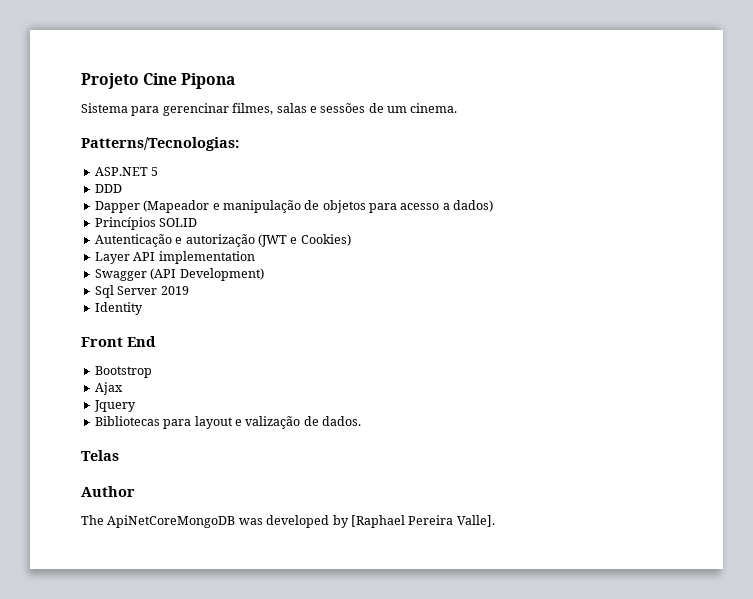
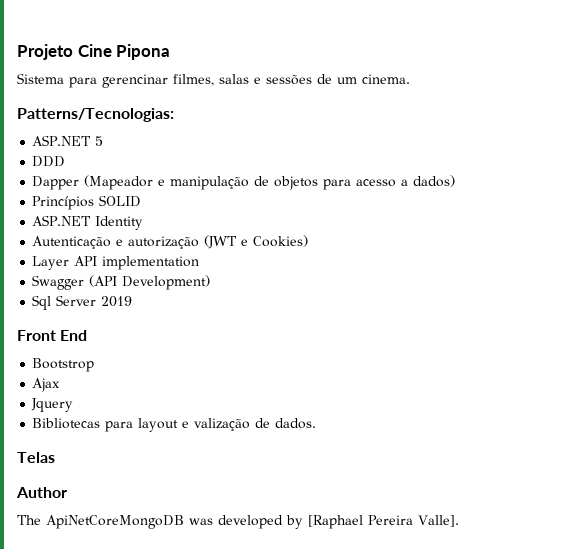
(198, 222) none -> [32,215,144,230] // ASP.NET Identity
[94,302,143,315] // Identity -> (133, 301) none

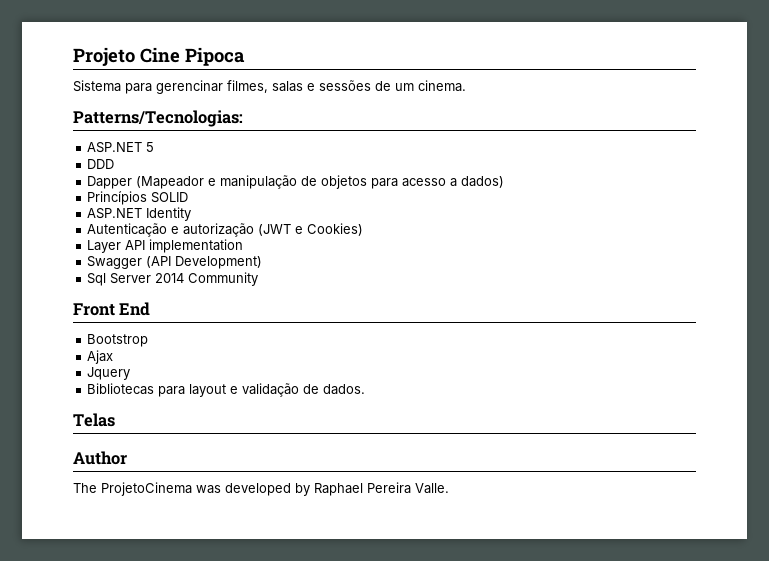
[116,44,171,60] Pipona -> [185,47,245,66] Pipoca
[101,296,133,307] 2019 -> [155,272,259,286] 2014 Community
[194,418,251,431] valização -> [242,383,300,397] validação
[46,515,184,529] ApiNetCoreMongoDB -> [101,482,192,496] ProjetoCinema
[308,515,459,529] [Raphael Pereira Valle]. -> [314,482,449,496] Raphael Pereira Valle.

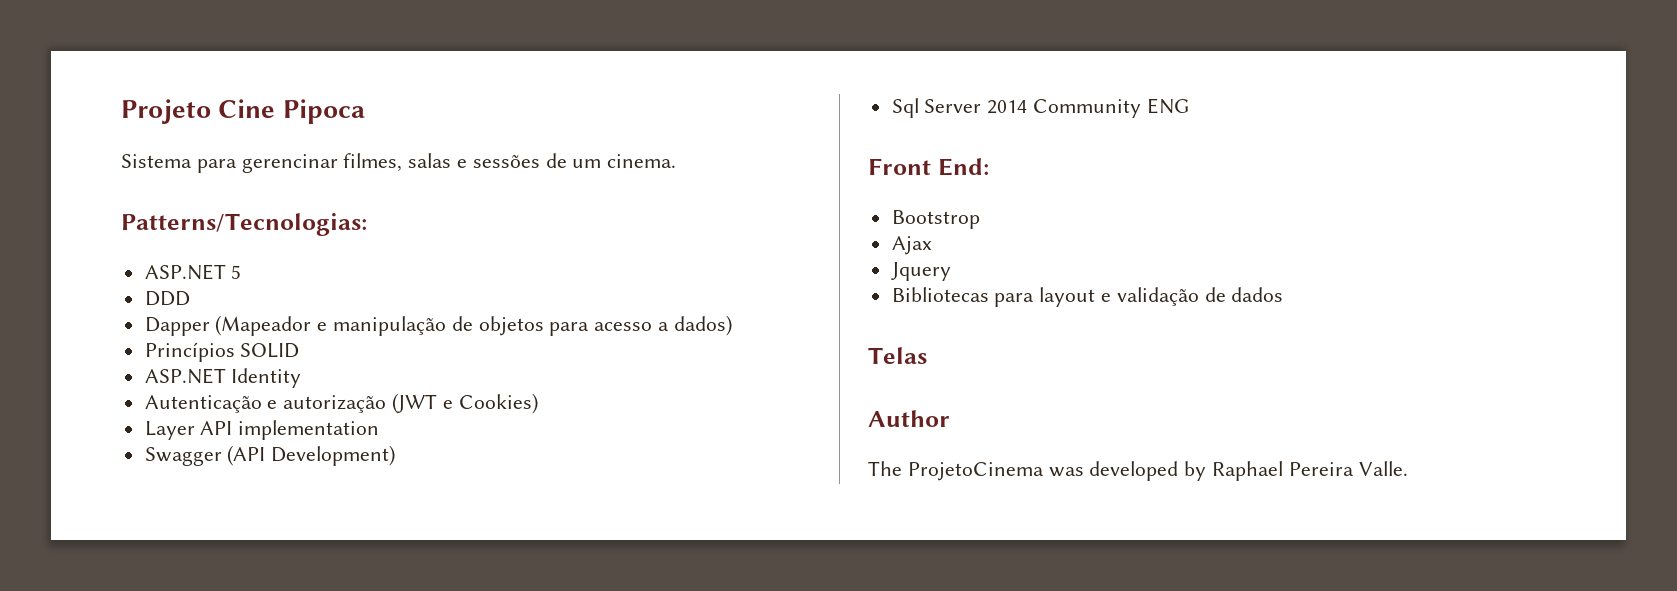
(259, 279) none -> [1146,98,1189,114] ENG
[119,302,151,316] End -> [937,158,989,176] End:
[323,384,366,395] dados. -> [1231,287,1284,302] dados

